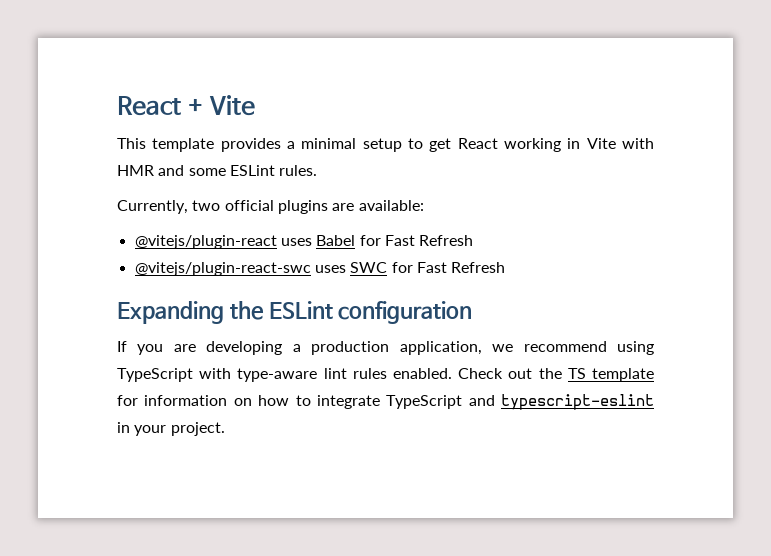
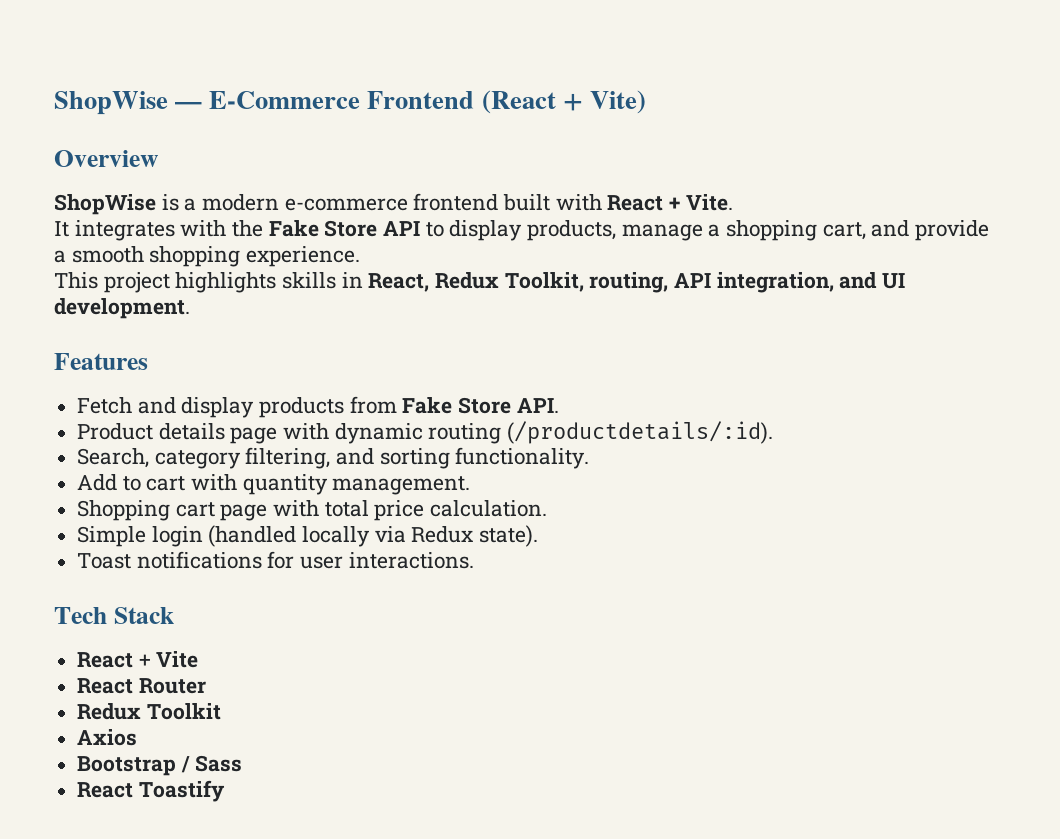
[117,95,255,116] [117,138,654,152] [117,165,318,176] [117,200,424,214] [134,235,474,249] [134,262,506,276] [117,301,473,324] [117,341,654,355] [117,368,654,382] [117,394,654,410] [117,422,225,436] React + Vite // This template provides a minimal setup to get React working in Vite with HMR and some ESLint rules. // Currently, two official plugins are available: // @vitejs/plugin-react uses Babel for Fast Refresh // @vitejs/plugin-react-swc uses SWC for Fast Refresh // Expanding the ESLint configuration // If you are developing a production application, we recommend using TypeScript with type-aware lint rules enabled. Check out the TS template for information on how to integrate TypeScript and typescript-eslint in your project. -> [54,90,646,115] [54,150,159,167] [54,193,733,215] [54,220,990,241] [54,246,361,267] [54,272,906,293] [54,298,190,319] [54,353,148,370] [77,396,559,418] [77,421,774,444] [77,447,590,469] [77,474,471,495] [77,500,548,521] [77,525,539,547] [77,551,474,569] [54,607,174,624] [77,651,199,668] [77,678,206,694] [77,703,221,720] [77,729,138,746] [77,755,243,776] [77,780,225,802] ShopWise — E-Commerce Frontend (React + Vite) // Overview // ShopWise is a modern e-commerce frontend built with React + Vite. // It integrates with the Fake Store API to display products, manage a shopping cart, and provide a smooth shopping experience. // This project highlights skills in React, Redux Toolkit, routing, API integration, and UI development. // Features // Fetch and display products from Fake Store API. // Product details page with dynamic routing (/productdetails/:id). // Search, category filtering, and sorting functionality. // Add to cart with quantity management. // Shopping cart page with total price calculation. // Simple login (handled locally via Redux state). // Toast notifications for user interactions. // Tech Stack // React + Vite // React Router // Redux Toolkit // Axios // Bootstrap / Sass // React Toastify

